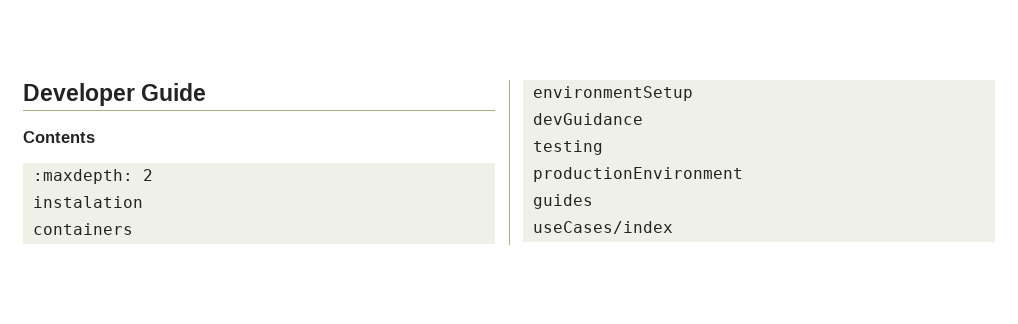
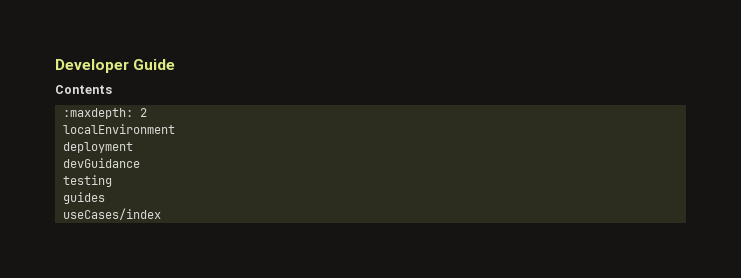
[32,196,143,208] [32,223,133,235] [532,86,693,101] instalation // containers // environmentSetup -> [62,124,175,134] [62,142,133,153] localEnvironment // deployment
[532,167,743,182] // productionEnvironment -> (112, 181) none

